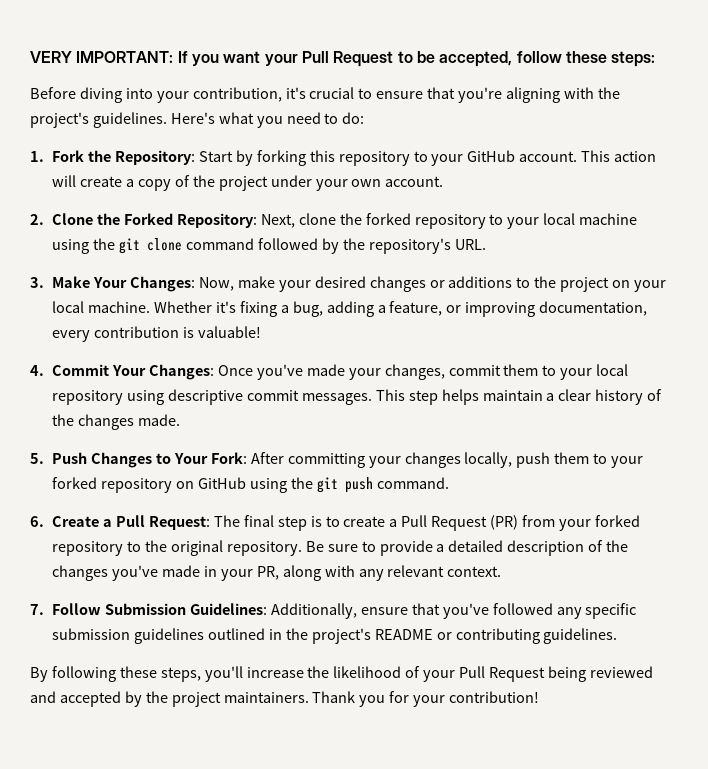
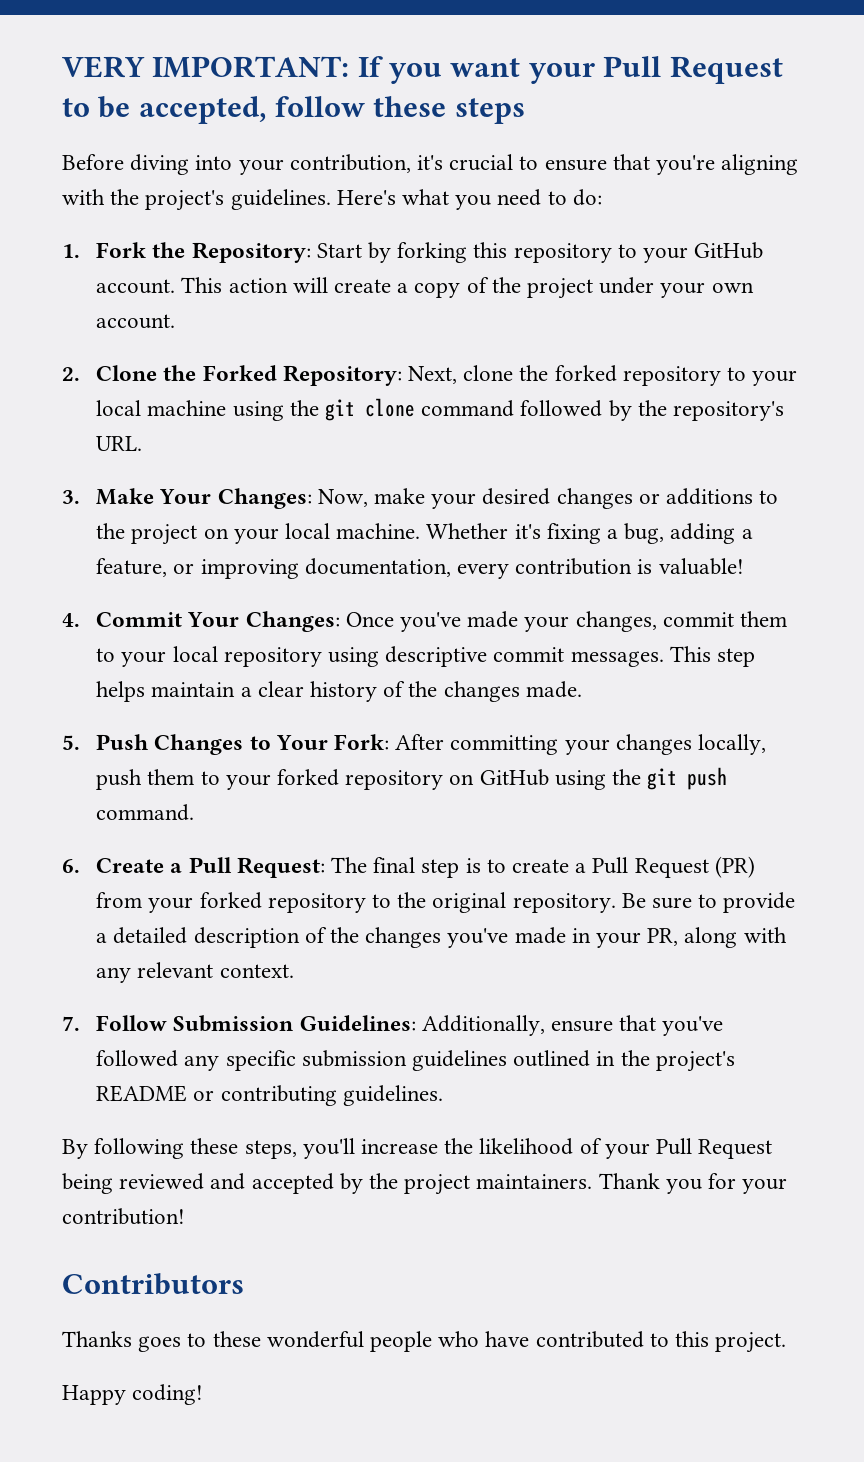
[611,51,656,67] steps: -> [454,98,525,124] steps
(540, 697) none -> [62,1273,244,1295] [62,1331,787,1353] [62,1384,204,1405] // Contributors // Thanks goes to these wonderful people who have contributed to this project. // Happy coding!

